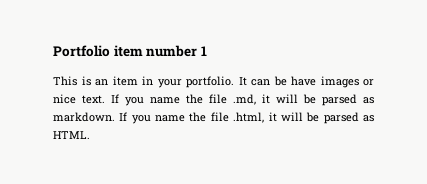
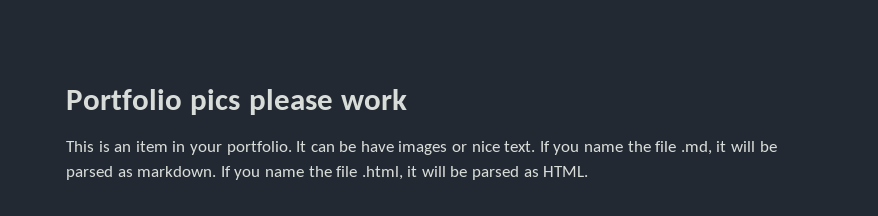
[113,45,207,57] item number 1 -> [190,89,408,115] pics please work

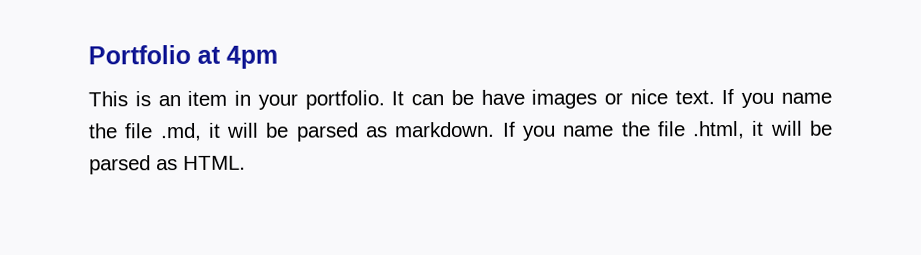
[190,89,408,115] pics please work -> [197,45,278,69] at 4pm

